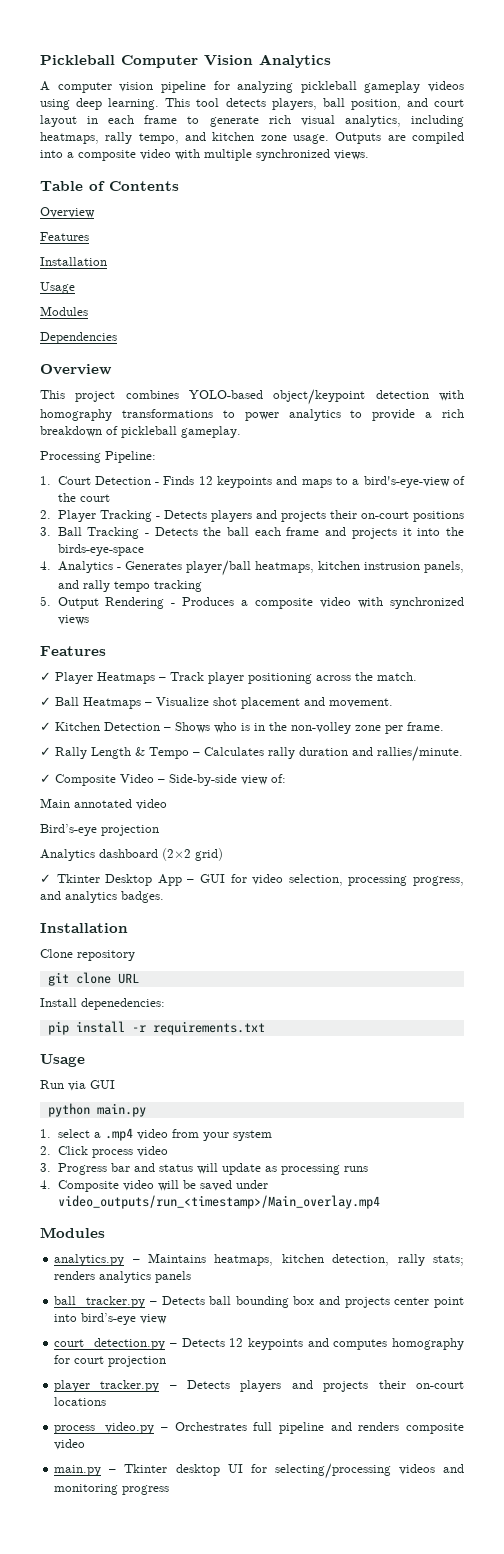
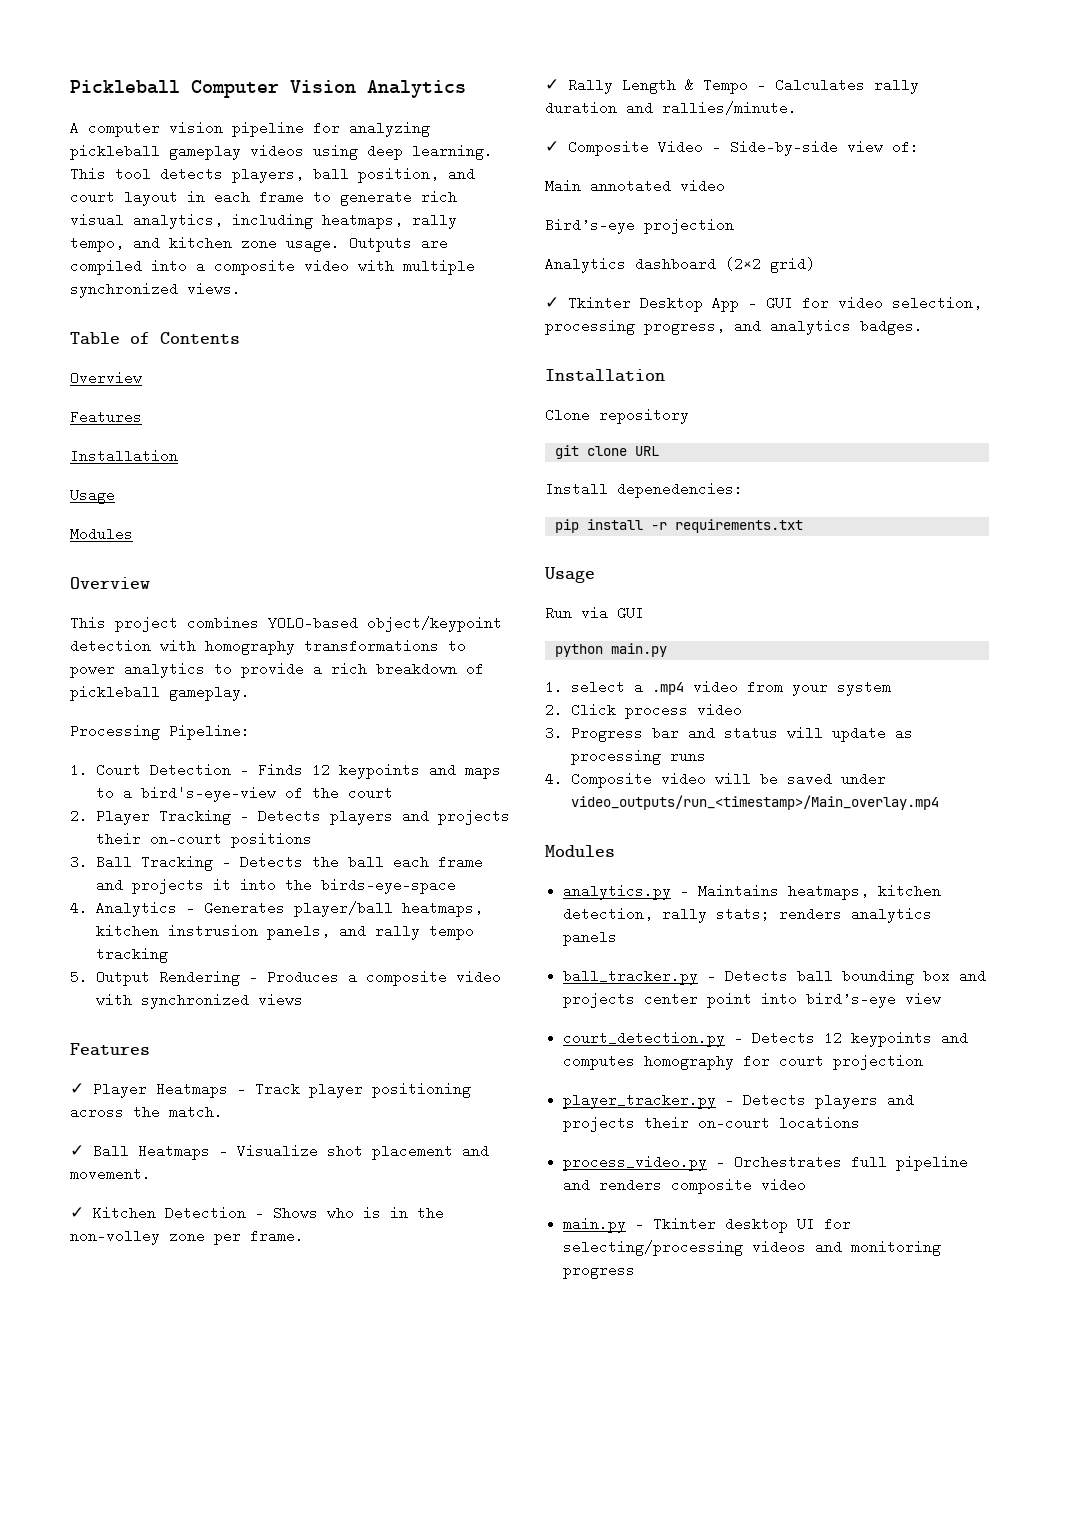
[40,332,117,344] // Dependencies -> (133, 534) none

